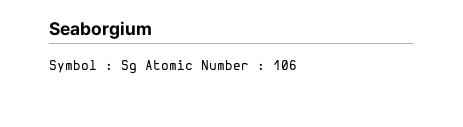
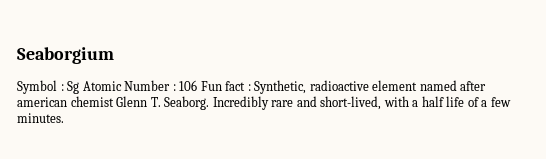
(297, 65) none -> [200,80,487,94] [17,96,511,110] [17,113,64,123] Fun fact : Synthetic, radioactive element named after american chemist Glenn T. Seaborg. Incredibly rare and short-lived, with a half life of a few minutes.

